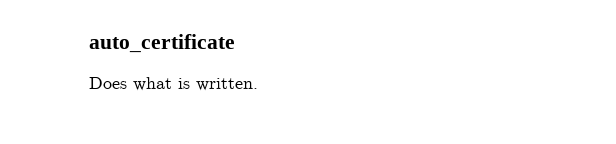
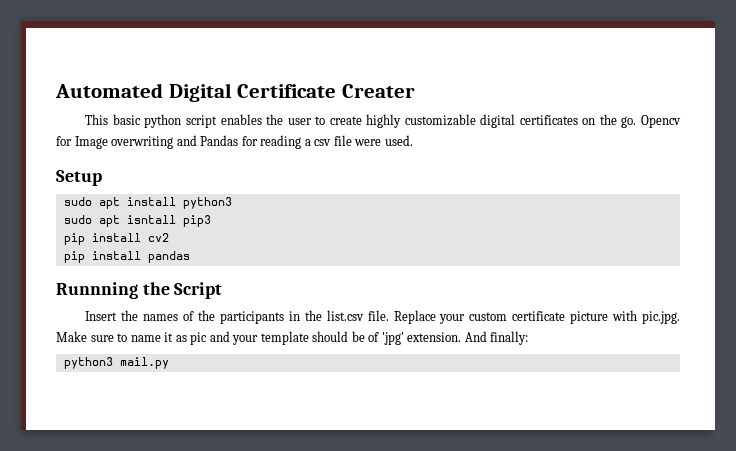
[89,34,235,53] [89,77,258,91] auto_certificate // Does what is written. -> [55,83,415,102] [85,114,682,128] [56,135,413,149] [56,170,102,186] [63,197,232,209] [63,215,211,227] [63,233,169,245] [63,251,190,263] [56,282,223,299] [85,310,681,324] [56,331,529,345] [63,357,169,369] Automated Digital Certificate Creater // This basic python script enables the user to create highly customizable digital certificates on the go. Opencv for Image overwriting and Pandas for reading a csv file were used. // Setup // sudo apt install python3 // sudo apt isntall pip3 // pip install cv2 // pip install pandas // Runnning the Script // Insert the names of the participants in the list.csv file. Replace your custom certificate picture with pic.jpg. Make sure to name it as pic and your template should be of 'jpg' extension. And finally: // python3 mail.py

